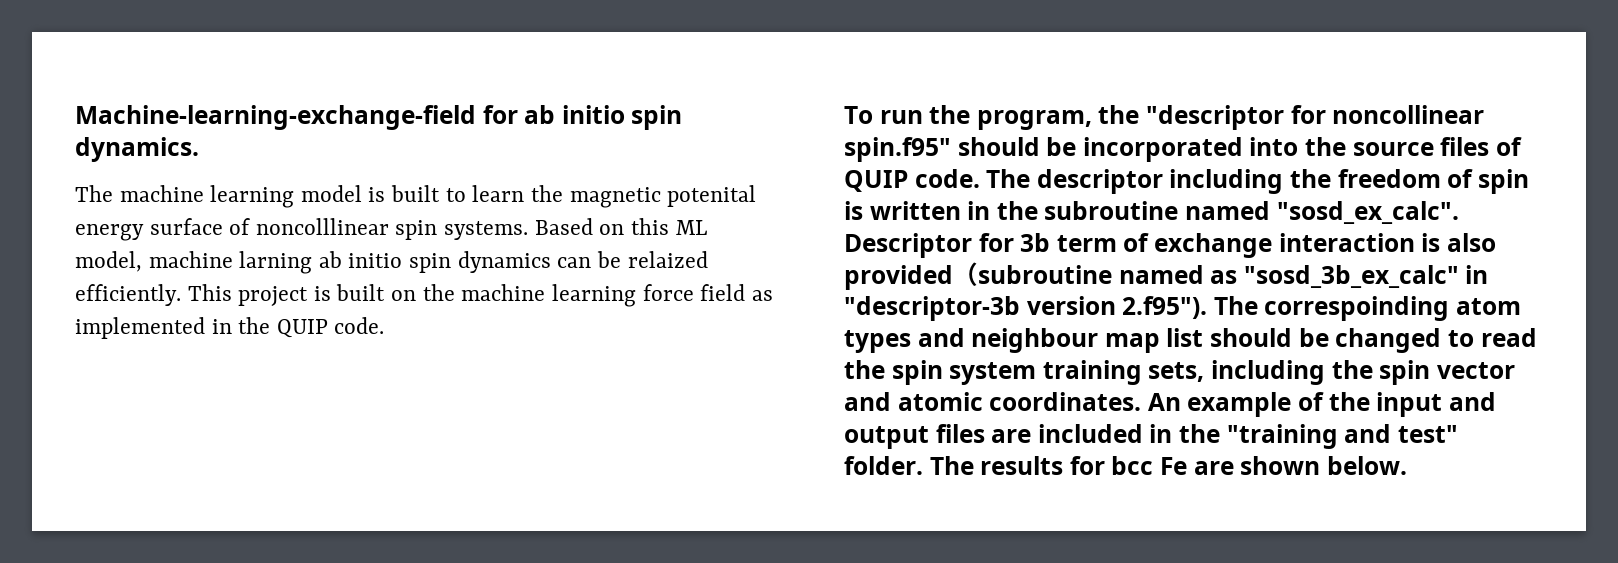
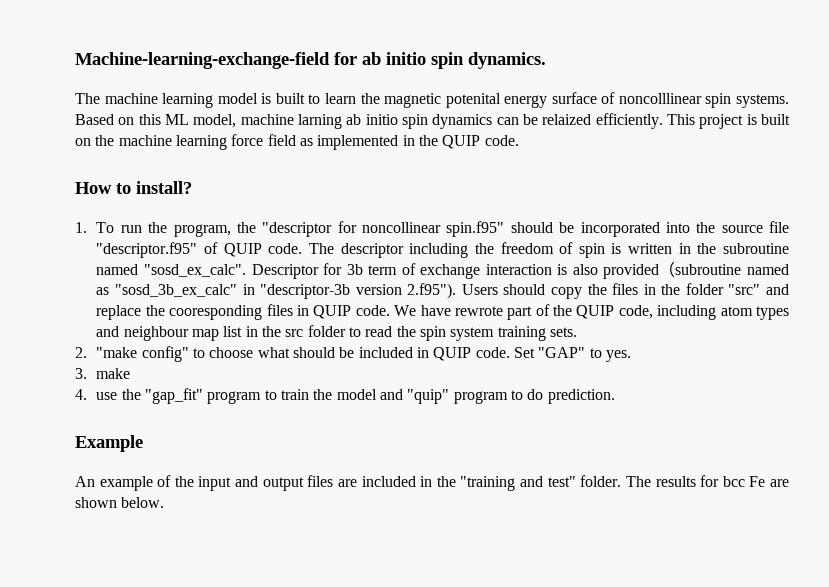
(385, 325) none -> [75,181,192,194] [75,222,87,233] How to install? // 1.
[1440,137,1490,156] files -> [768,221,789,233] [96,242,198,258] file "descriptor.f95"
[1213,296,1450,321] The correspoinding -> [461,283,789,299] [96,304,717,320] Users should copy the files in the folder "src" and replace the cooresponding files in QUIP code. We have rewrote part of the QUIP code, including
[1210,328,1442,353] should be changed -> [245,325,346,337] in the src folder
[1148,360,1515,385] [844,392,1142,411] sets, including the spin vector and atomic coordinates. -> [549,327,577,337] [75,346,631,362] [75,368,131,379] [75,388,615,404] [75,435,143,452] sets. // 2. "make config" to choose what should be included in QUIP code. Set "GAP" to yes. // 3. make // 4. use the "gap_fit" program to train the model and "quip" program to do prediction. // Example //

